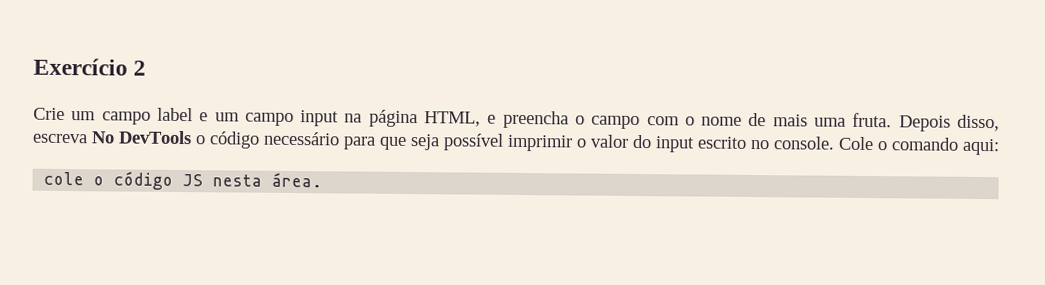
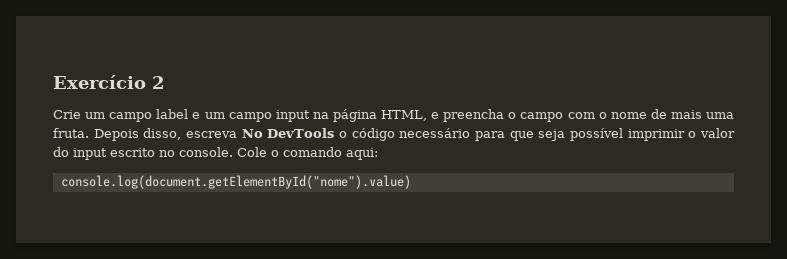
[43,171,323,190] cole o código JS nesta área. -> [60,175,411,189] console.log(document.getElementById("nome").value)

